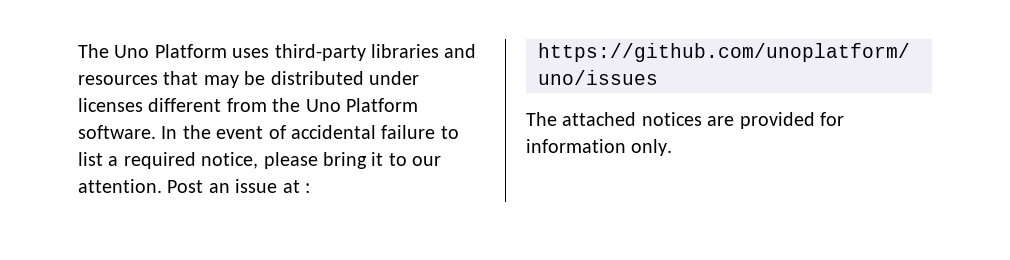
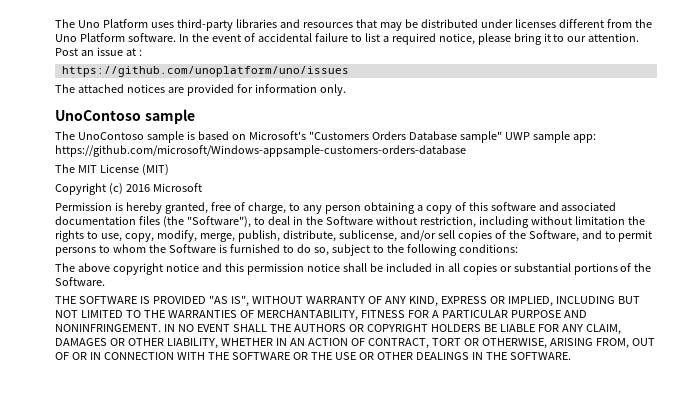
(673, 147) none -> [55,109,195,124] [55,131,596,143] [55,145,466,157] [55,164,169,176] [55,183,202,195] [55,202,617,214] [55,216,645,228] [55,230,653,242] [55,244,518,256] [55,263,652,275] [55,277,105,286] [55,295,640,307] [55,310,587,321] [55,324,621,335] [55,338,655,349] [55,352,571,360] // UnoContoso sample // The UnoContoso sample is based on Microsoft's "Customers Orders Database sample" UWP sample app: https://github.com/microsoft/Windows-appsample-customers-orders-database // The MIT License (MIT) // Copyright (c) 2016 Microsoft // Permission is hereby granted, free of charge, to any person obtaining a copy of this software and associated documentation files (the "Software"), to deal in the Software without restriction, including without limitation the rights to use, copy, modify, merge, publish, distribute, sublicense, and/or sell copies of the Software, and to permit persons to whom the Software is furnished to do so, subject to the following conditions: // The above copyright notice and this permission notice shall be included in all copies or substantial portions of the Software. // THE SOFTWARE IS PROVIDED "AS IS", WITHOUT WARRANTY OF ANY KIND, EXPRESS OR IMPLIED, INCLUDING BUT NOT LIMITED TO THE WARRANTIES OF MERCHANTABILITY, FITNESS FOR A PARTICULAR PURPOSE AND NONINFRINGEMENT. IN NO EVENT SHALL THE AUTHORS OR COPYRIGHT HOLDERS BE LIABLE FOR ANY CLAIM, DAMAGES OR OTHER LIABILITY, WHETHER IN AN ACTION OF CONTRACT, TORT OR OTHERWISE, ARISING FROM, OUT OF OR IN CONNECTION WITH THE SOFTWARE OR THE USE OR OTHER DEALINGS IN THE SOFTWARE.

